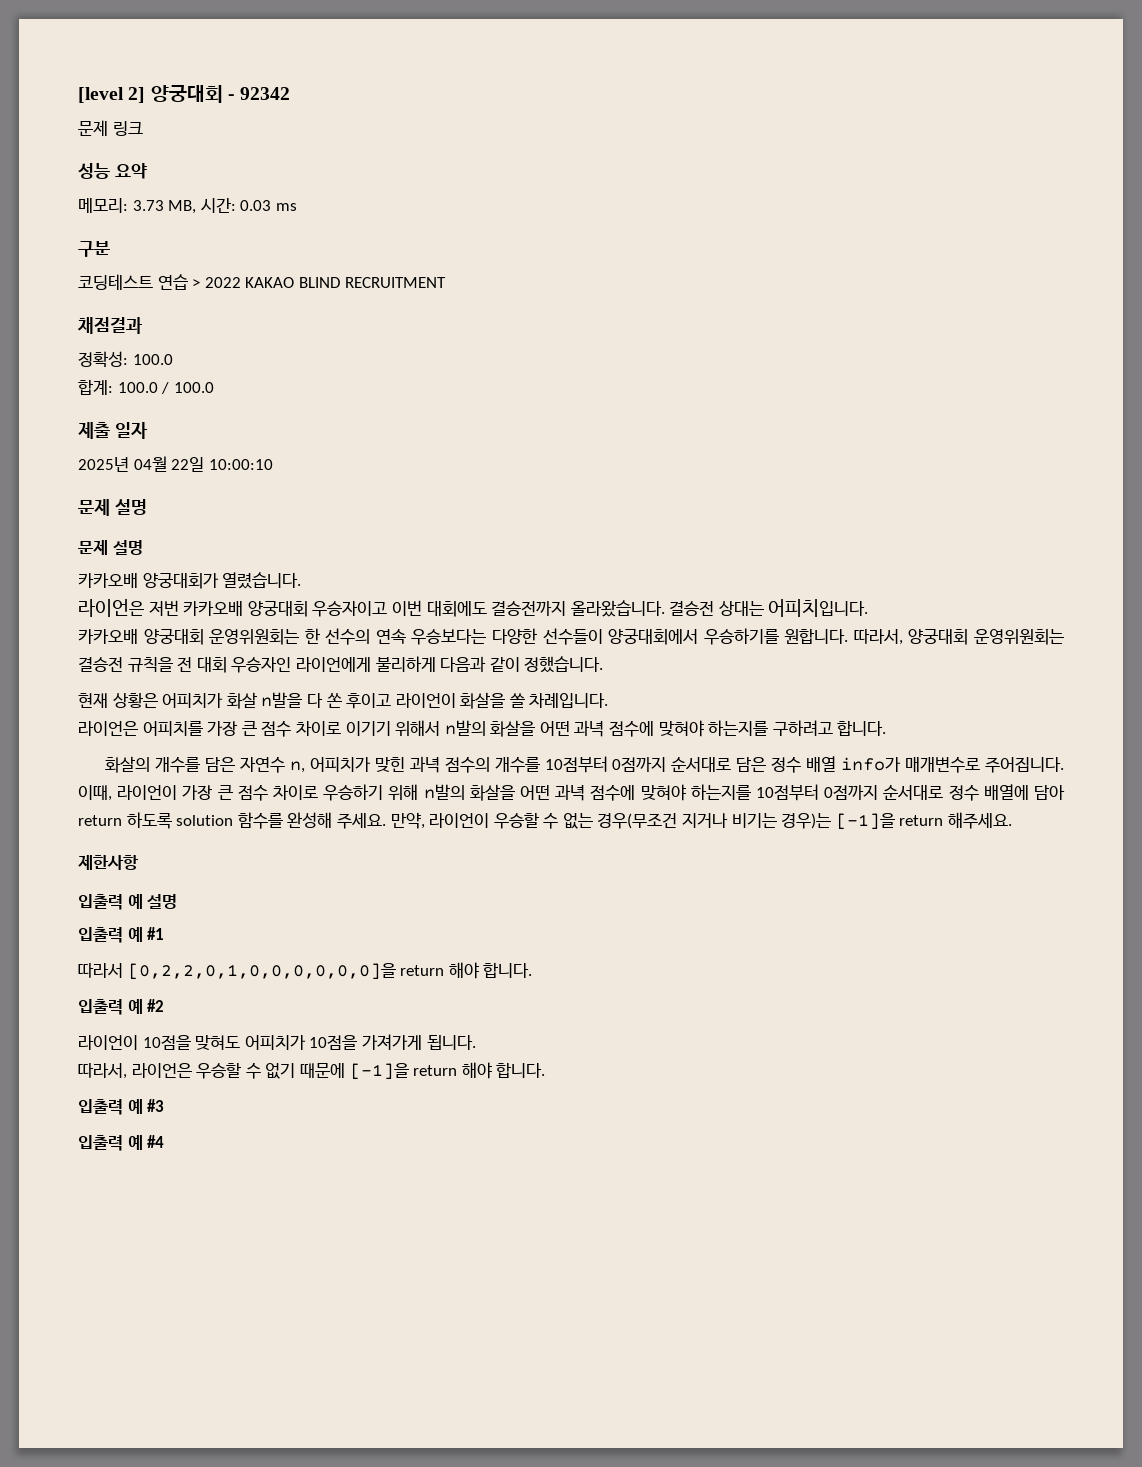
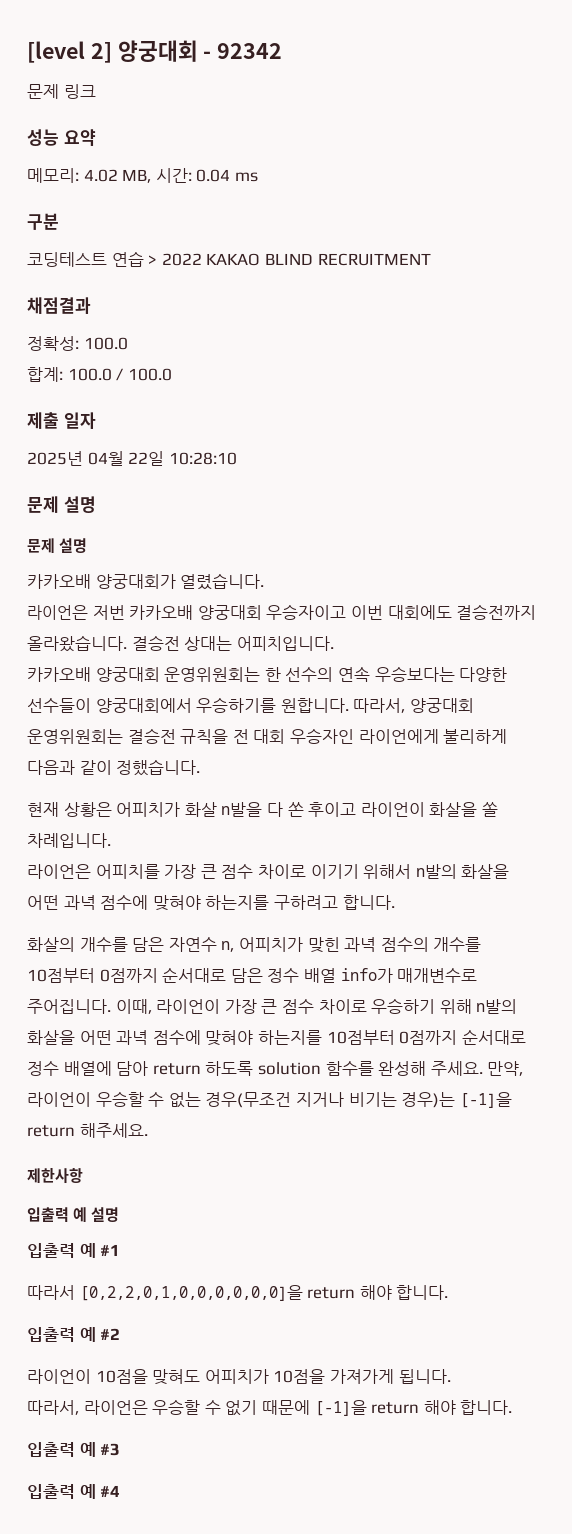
[132,200,164,211] 3.73 -> [83,169,118,182] 4.02
[240,200,272,211] 0.03 -> [196,169,231,182] 0.04
[208,459,273,470] 10:00:10 -> [168,452,237,465] 10:28:10

